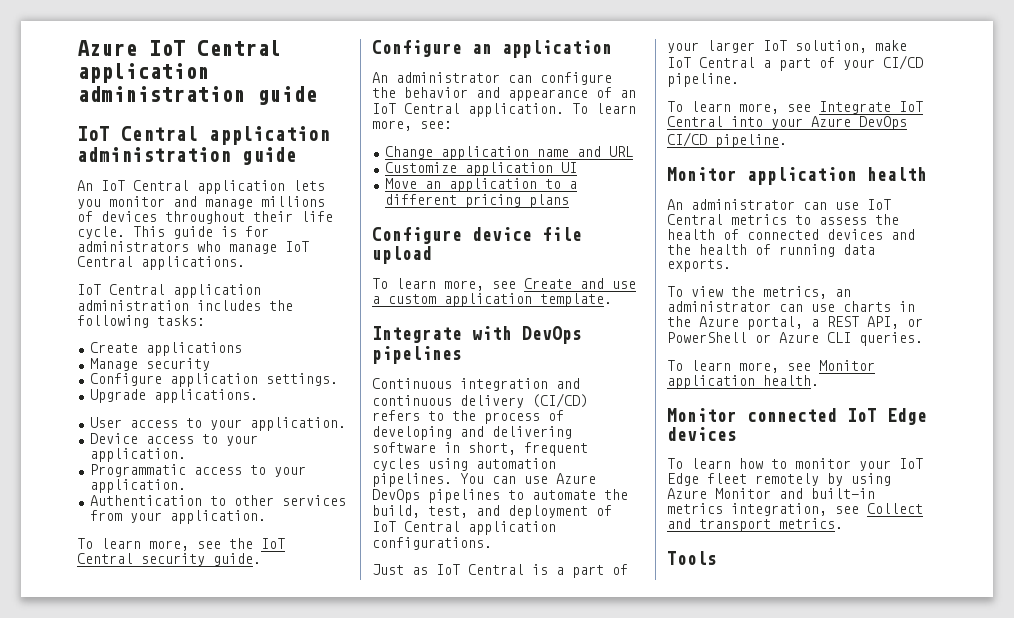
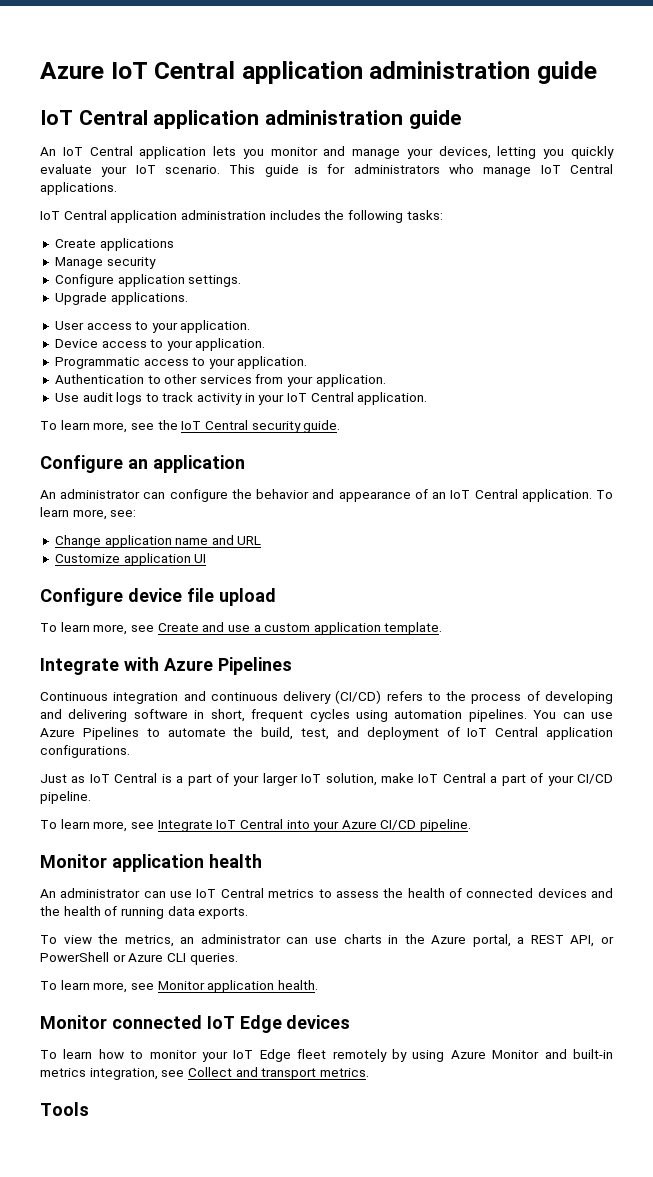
[261,196,325,207] [77,211,333,224] [77,226,125,239] millions of devices throughout their life cycle. -> [406,146,614,159] [40,164,220,177] your devices, letting you quickly evaluate your IoT scenario.
(266, 517) none -> [54,392,428,405] // Use audit logs to track activity in your IoT Central application.
[384,178,577,192] [384,194,569,208] // Move an application to a different pricing plans -> (207, 558) none
[522,326,582,344] [372,346,462,364] DevOps pipelines -> [163,657,292,675] Azure Pipelines
[372,489,500,503] DevOps pipelines -> [82,727,139,740] Pipelines
[859,116,907,130] DevOps -> (377, 824) none

